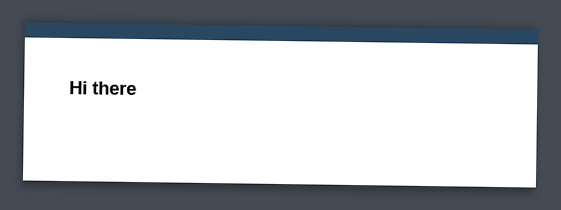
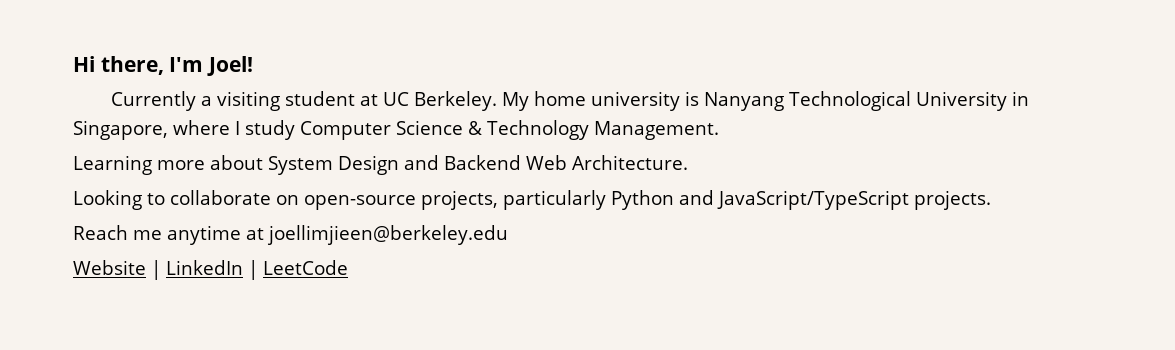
[92,81,137,96] there -> [100,56,253,76] [111,91,1030,111] [73,120,719,140] [73,155,688,175] [73,190,991,210] [73,225,508,245] [73,260,348,280] there, I'm Joel! // Currently a visiting student at UC Berkeley. My home university is Nanyang Technological University in Singapore, where I study Computer Science & Technology Management. // Learning more about System Design and Backend Web Architecture. // Looking to collaborate on open-source projects, particularly Python and JavaScript/TypeScript projects. // Reach me anytime at joellimjieen@berkeley.edu // Website | LinkedIn | LeetCode

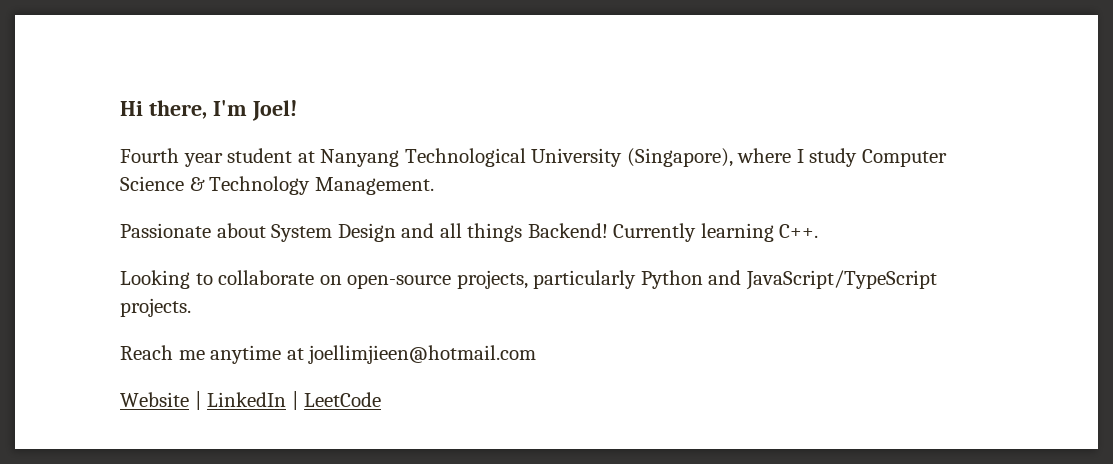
[111,91,700,111] Currently a visiting student at UC Berkeley. My home university is -> [120,148,315,167] Fourth year student at
[1012,91,1030,106] [73,120,168,140] in Singapore, -> [626,148,733,167] (Singapore),
[73,155,205,175] Learning more -> [120,223,211,238] Passionate
[444,155,688,170] Backend Web Architecture. -> [439,223,819,242] all things Backend! Currently learning C++.
[267,225,508,245] joellimjieen@berkeley.edu -> [308,345,537,364] joellimjieen@hotmail.com

